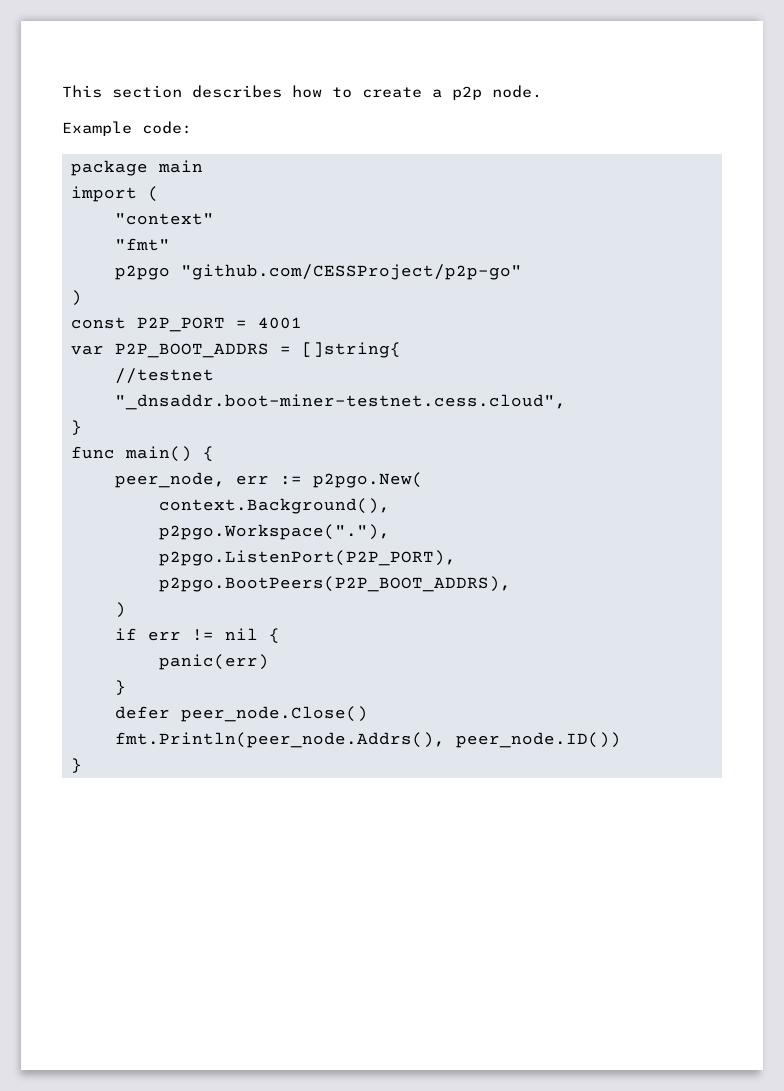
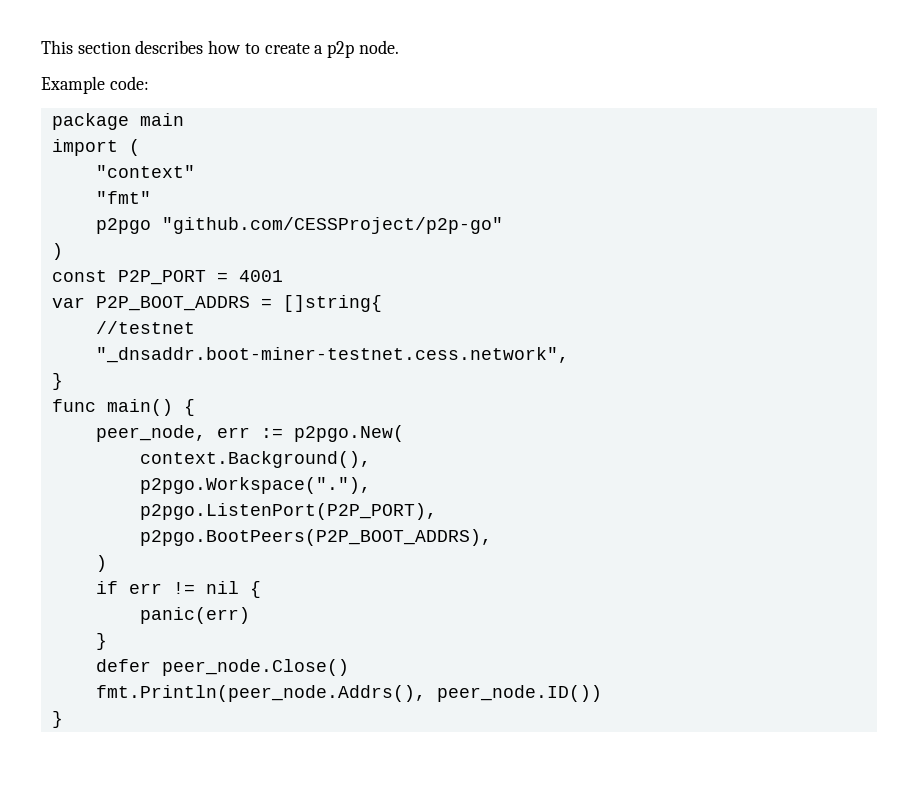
[114,394,566,410] "_dnsaddr.boot-miner-testnet.cess.cloud", -> [95,347,569,363] "_dnsaddr.boot-miner-testnet.cess.network",

